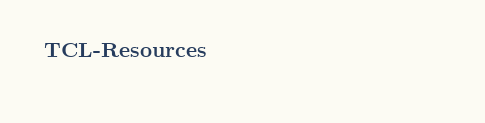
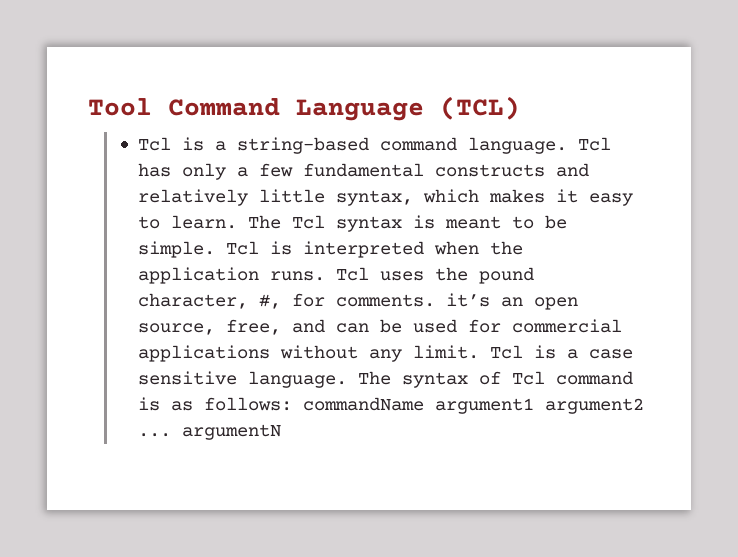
[44,43,207,57] TCL-Resources -> [88,96,520,121] [138,137,612,154] [138,163,590,180] [138,189,634,206] [138,215,568,232] [138,241,524,258] [138,267,535,284] [138,293,579,310] [138,319,623,335] [138,345,634,362] [138,371,634,388] [138,397,645,414] [138,424,282,440] Tool Command Language (TCL) // Tcl is a string-based command language. Tcl has only a few fundamental constructs and relatively little syntax, which makes it easy to learn. The Tcl syntax is meant to be simple. Tcl is interpreted when the application runs. Tcl uses the pound character, #, for comments. it’s an open source, free, and can be used for commercial applications without any limit. Tcl is a case sensitive language. The syntax of Tcl command is as follows: commandName argument1 argument2 ... argumentN

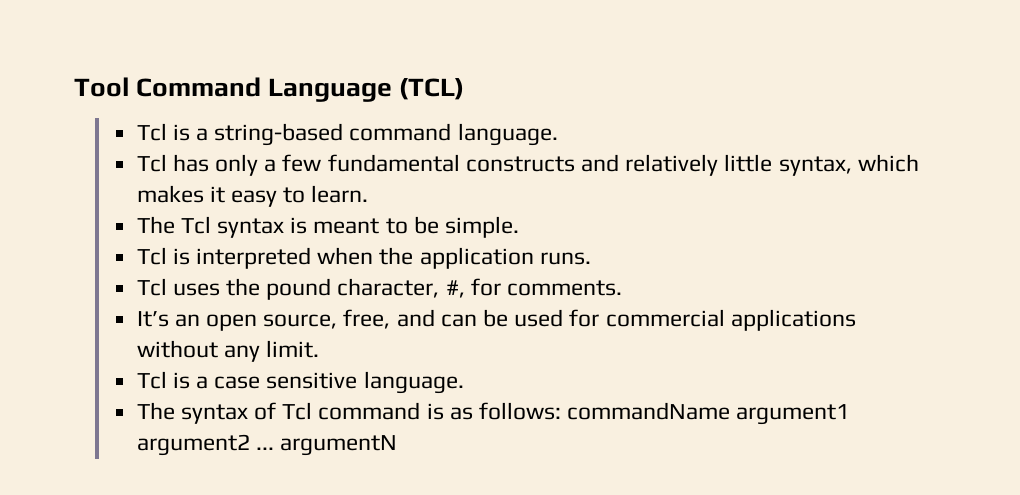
(568, 145) none -> (558, 134) //
(238, 222) none -> (369, 194) //
(216, 249) none -> (520, 227) //
(326, 276) none -> (591, 258) //
[446,293,491,307] it’s -> [136,311,169,327] // It’s
(480, 352) none -> (319, 349) //
(348, 379) none -> (464, 382) //

